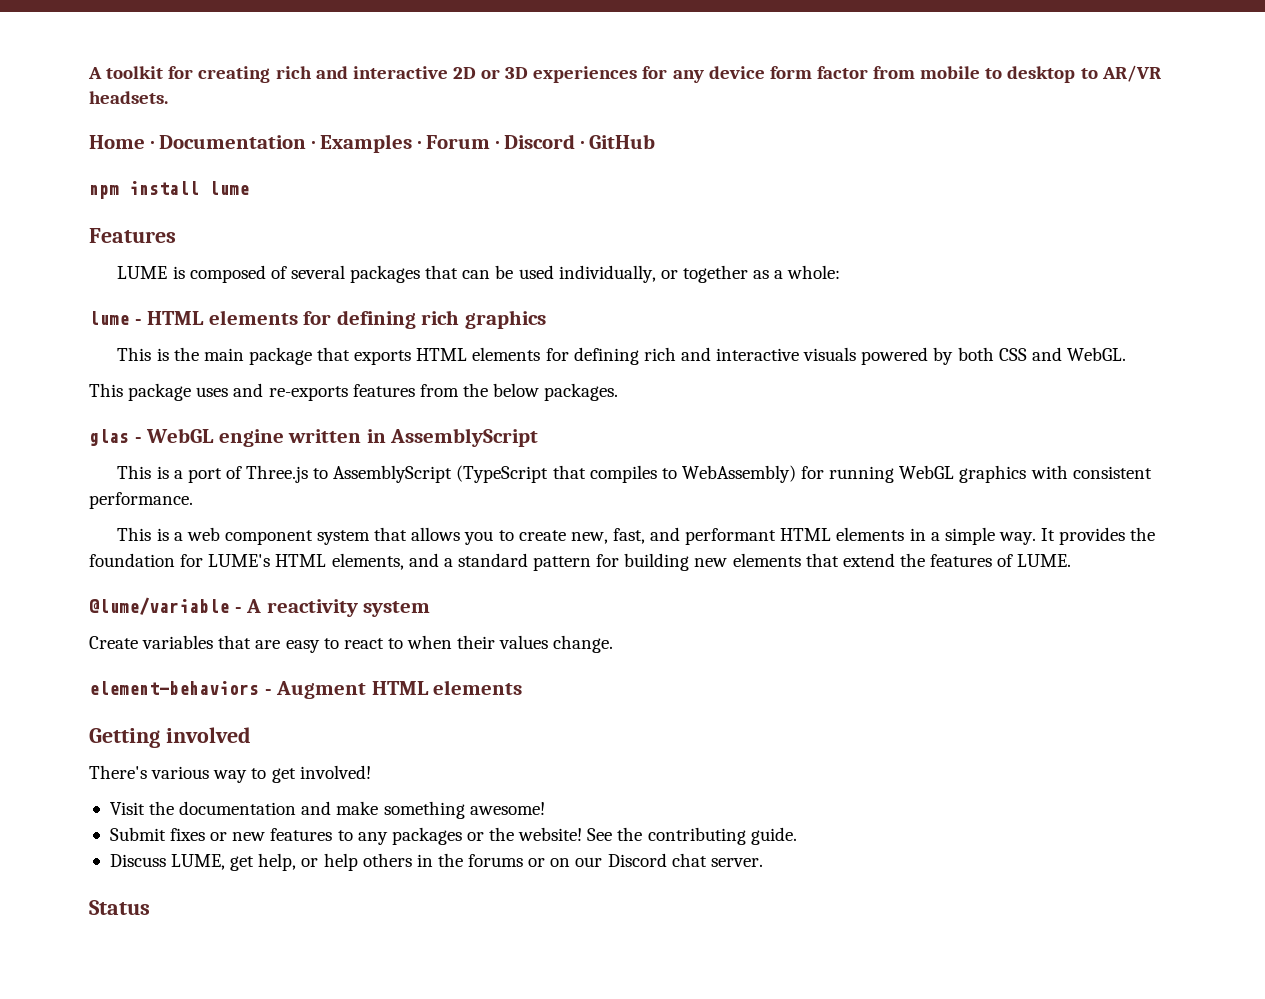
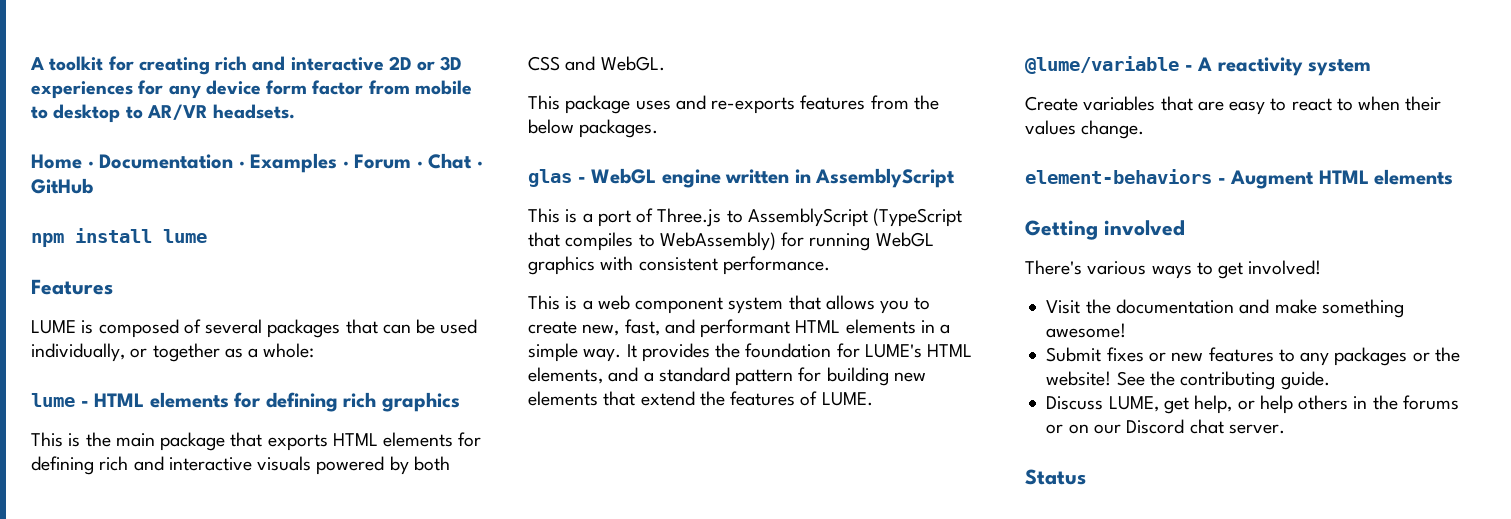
[504,134,576,149] Discord -> [428,153,473,169] Chat
[213,770,248,783] way -> [1151,265,1192,279] ways

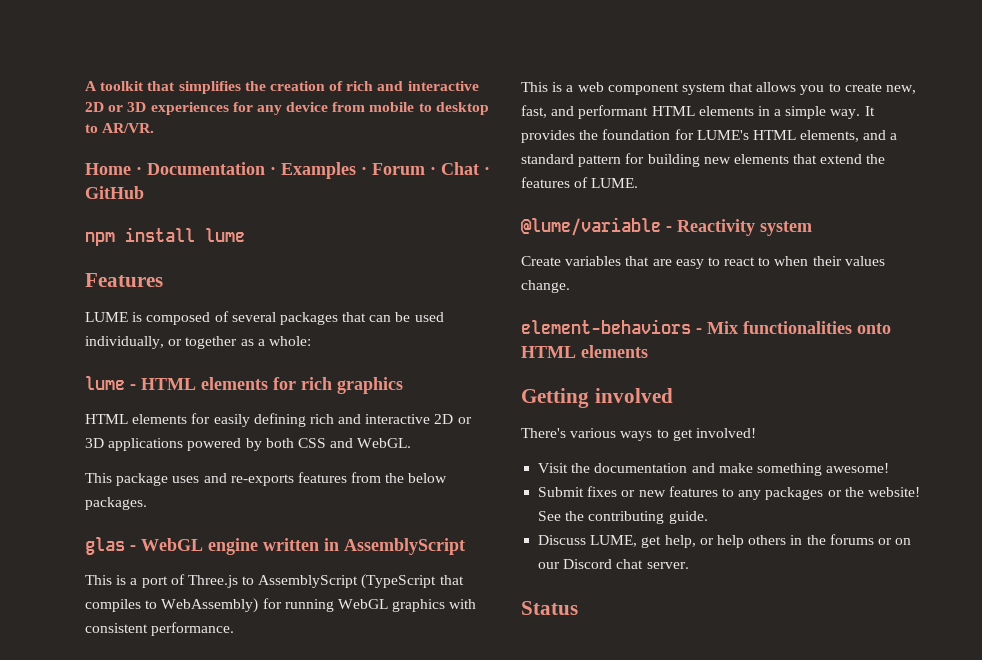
[108,56,210,75] for creating -> [147,81,344,94] that simplifies the creation of
[266,80,364,95] form factor -> (329, 107) none
[146,104,296,120] AR/VR headsets. -> [102,123,155,133] AR/VR.
[265,392,338,412] defining -> (296, 383) none
[31,432,482,451] This is the main package that exports HTML elements for -> [85,413,250,427] HTML elements for easily
[257,456,312,471] visuals -> [434,414,472,424] [85,438,184,451] 2D or 3D applications
[1197,57,1303,76] A reactivity -> [677,219,755,236] Reactivity
[1230,170,1315,189] Augment -> [707,321,891,334] Mix functionalities onto

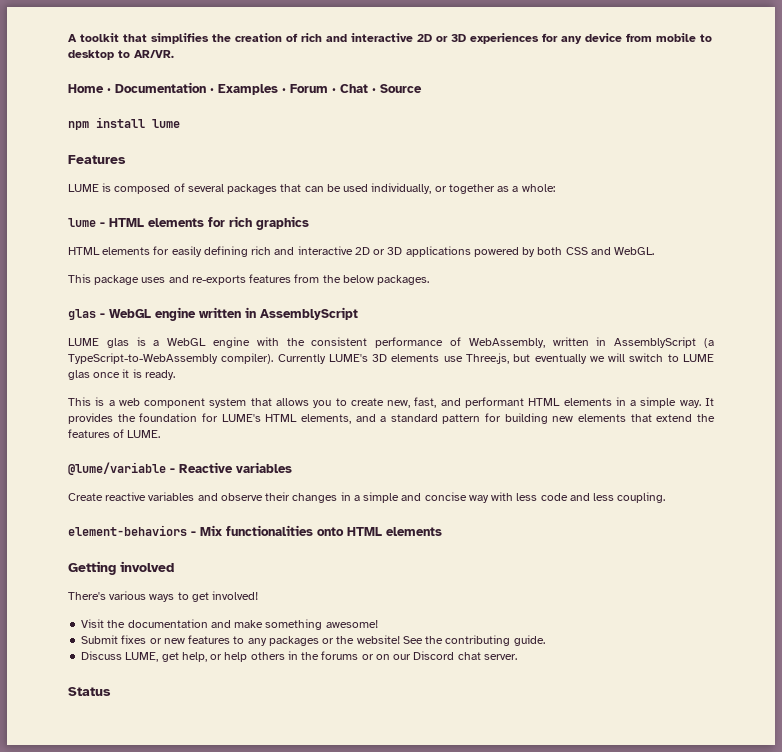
[85,186,144,199] GitHub -> [380,84,422,93] Source
[85,574,464,589] [85,598,477,613] [85,622,235,636] This is a port of Three.js to AssemblyScript (TypeScript that compiles to WebAssembly) for running WebGL graphics with consistent performance. -> [68,337,714,348] [68,353,715,364] [68,369,175,380] LUME glas is a WebGL engine with the consistent performance of WebAssembly, written in AssemblyScript (a TypeScript-to-WebAssembly compiler). Currently LUME's 3D elements use Three.js, but eventually we will switch to LUME glas once it is ready.
[677,219,812,236] Reactivity system -> [179,462,292,473] Reactive variables
[565,256,885,269] [521,280,570,293] variables that are easy to react to when their values change. -> [105,492,666,503] reactive variables and observe their changes in a simple and concise way with less code and less coupling.

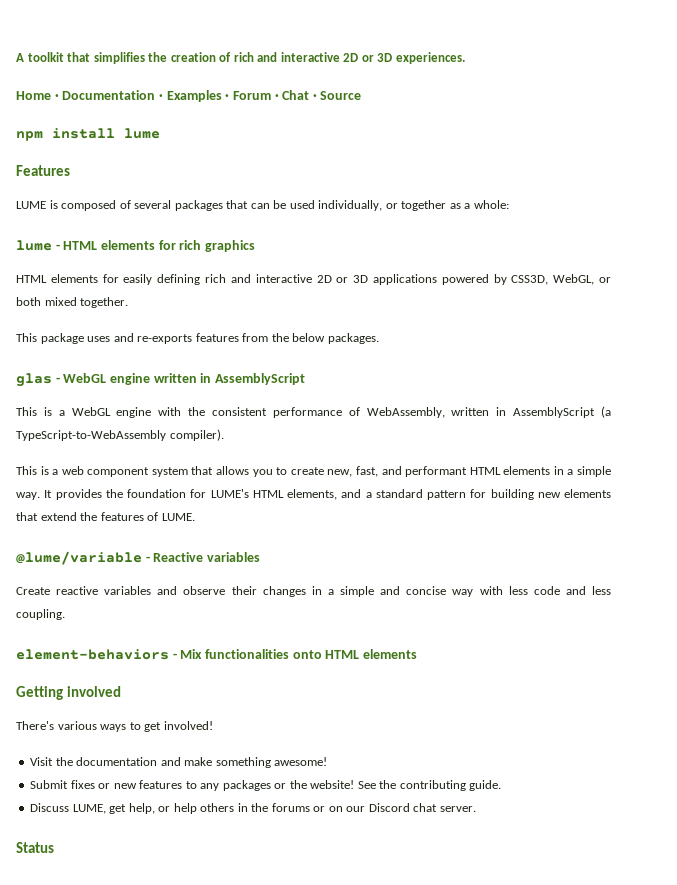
[470,33,712,44] [68,50,174,60] experiences for any device from mobile to desktop to AR/VR. -> [395,52,465,64] experiences.
[537,247,655,255] both CSS and WebGL. -> [511,274,611,285] [16,297,129,308] CSS3D, WebGL, or both mixed together.
[68,338,129,348] LUME glas -> [16,407,37,416] This
[277,353,715,364] [68,369,175,380] Currently LUME's 3D elements use Three.js, but eventually we will switch to LUME glas once it is ready. -> (224, 435) none

